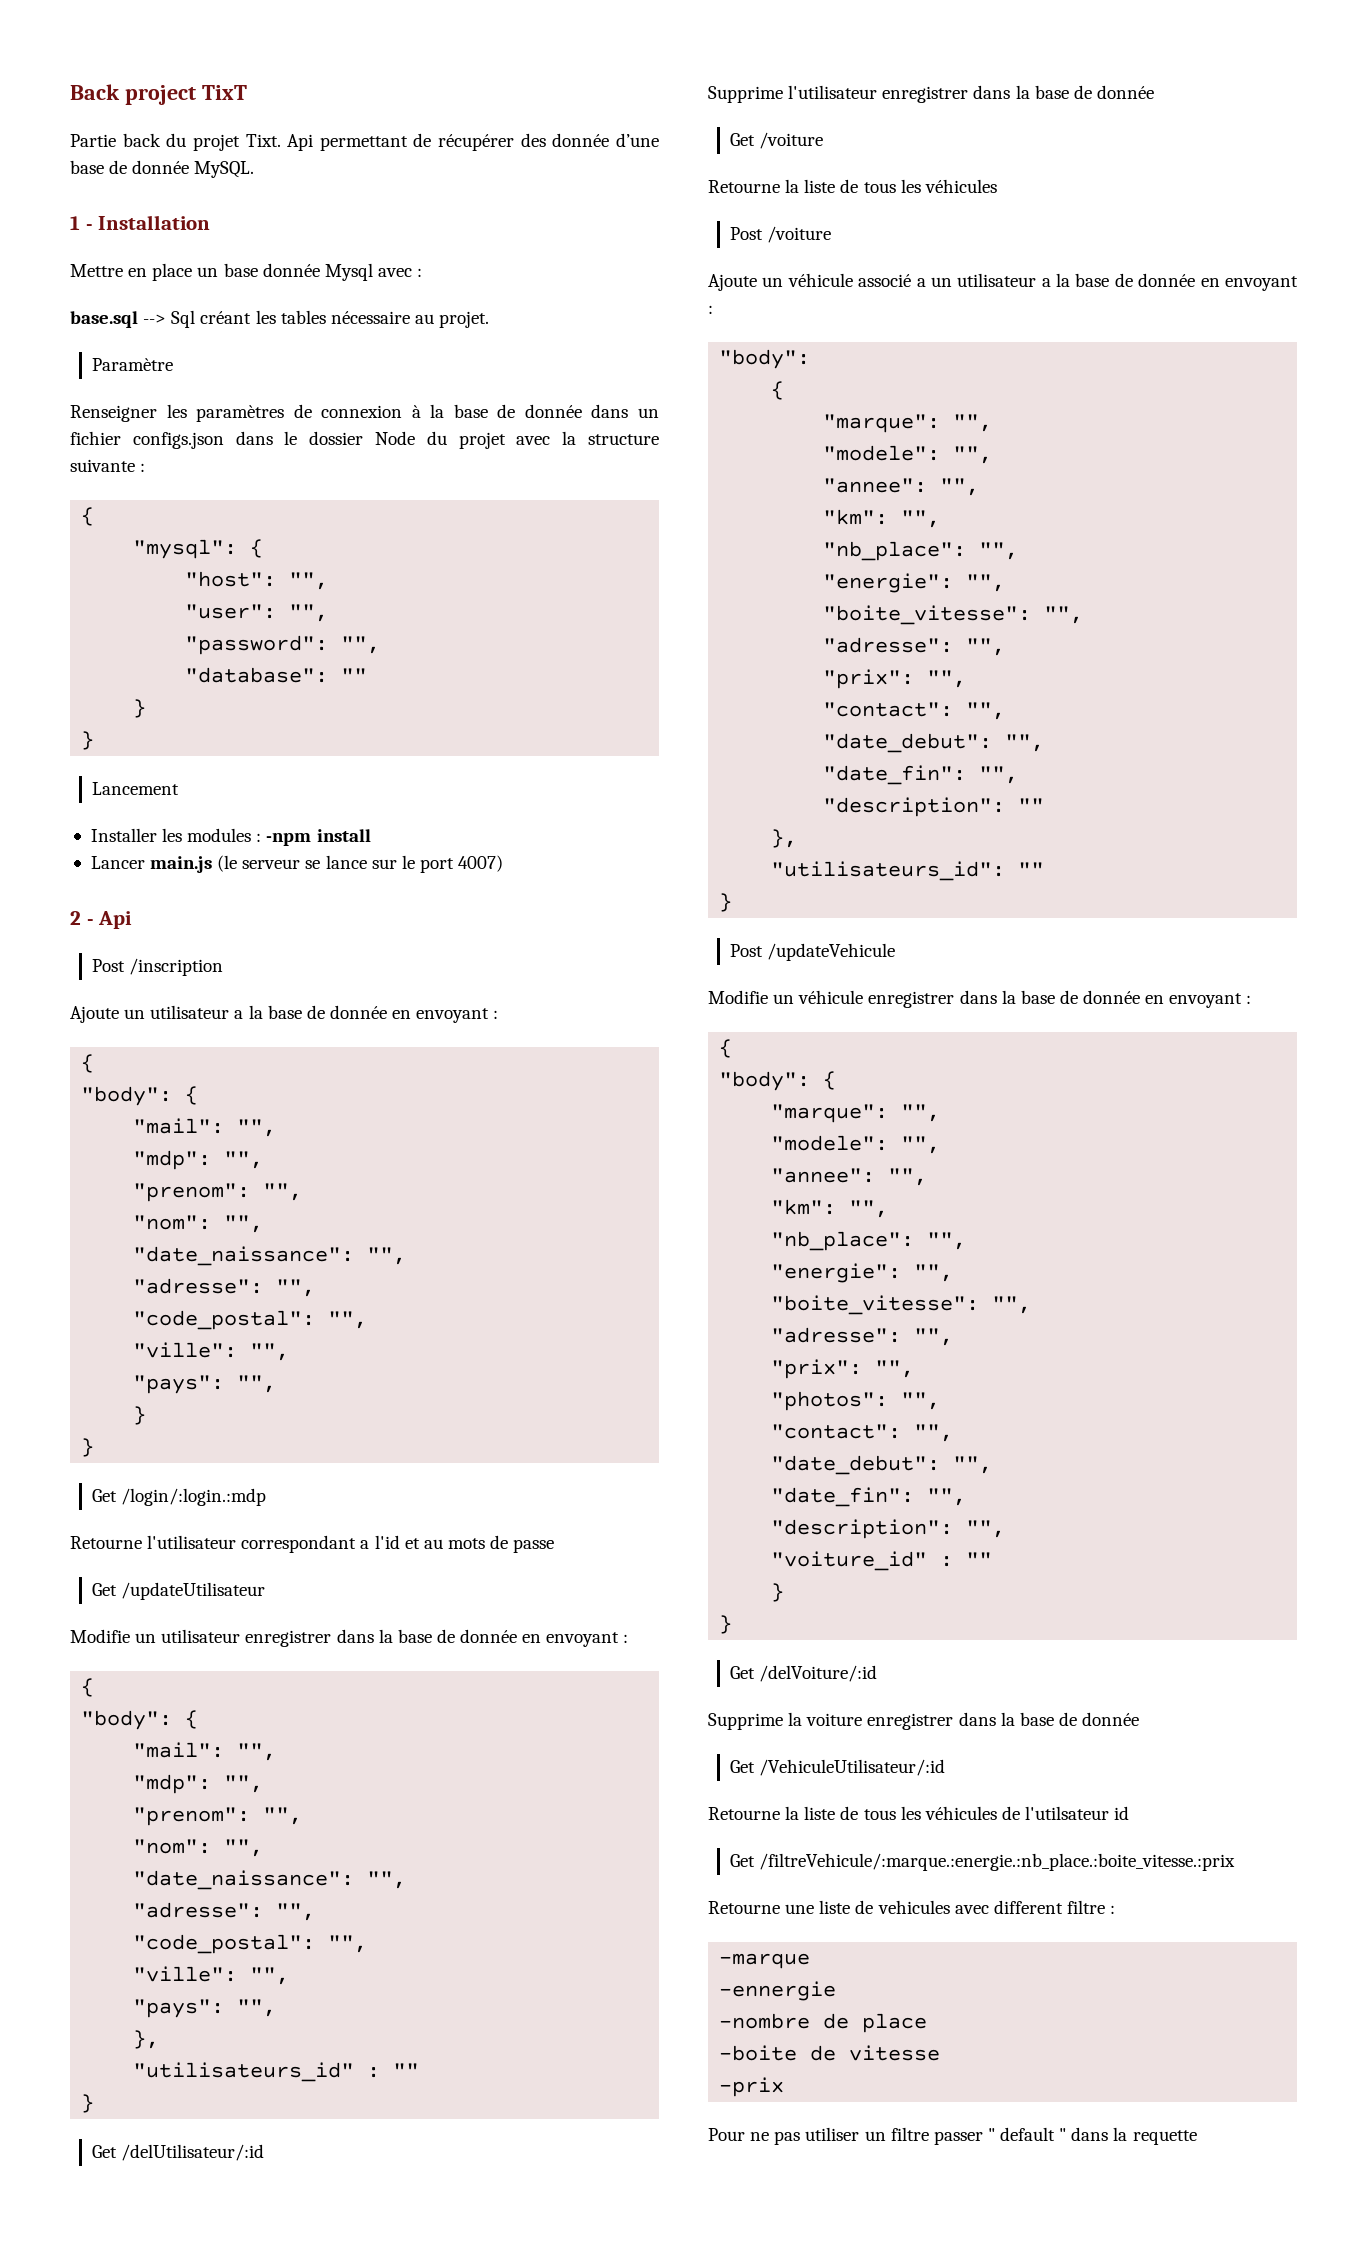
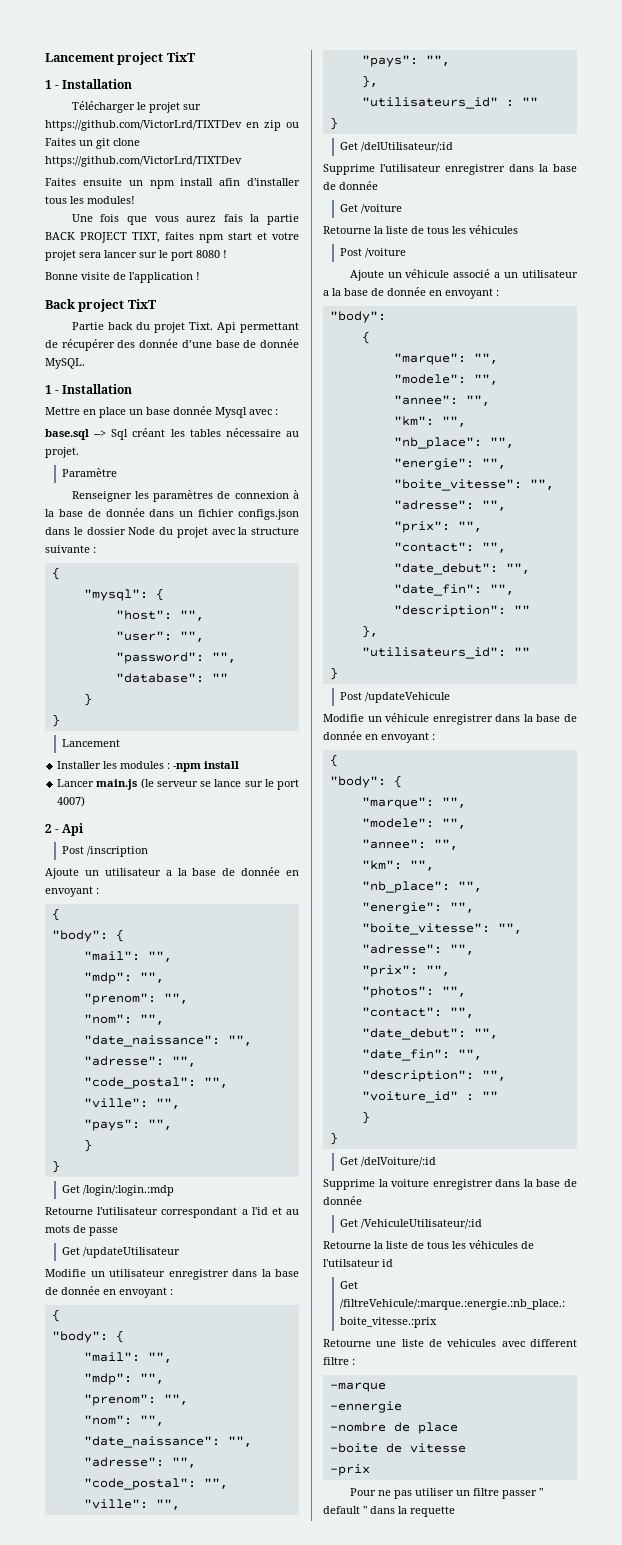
(70, 92) none -> [45,52,196,65] [45,79,133,89] [71,101,201,113] [45,120,299,131] [45,138,140,149] [45,156,242,167] [45,178,300,189] [45,196,135,204] [71,214,299,225] [45,232,299,243] [45,250,227,261] [45,272,200,283] Lancement project TixT // 1 - Installation // Télécharger le projet sur https://github.com/VictorLrd/TIXTDev en zip ou Faites un git clone https://github.com/VictorLrd/TIXTDev // Faites ensuite un npm install afin d'installer tous les modules! // Une fois que vous aurez fais la partie BACK PROJECT TIXT, faites npm start et votre projet sera lancer sur le port 8080 ! // Bonne visite de l'application ! //

